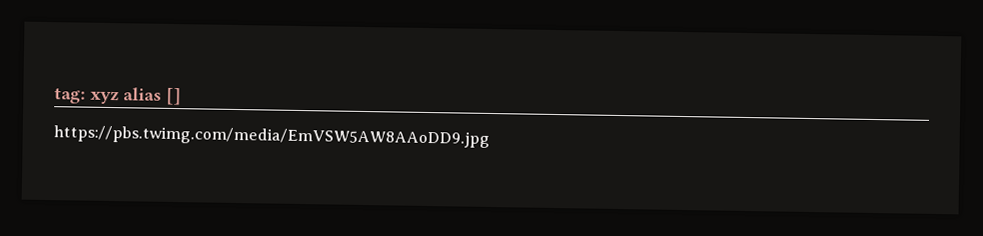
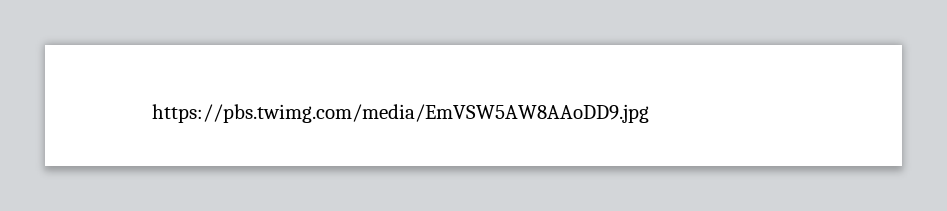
[54,87,181,106] tag: xyz alias [] // -> (152, 113) none

